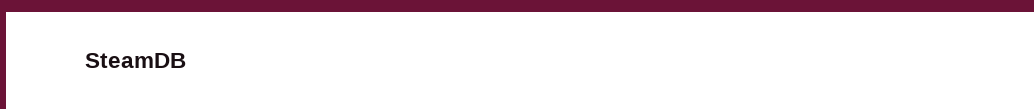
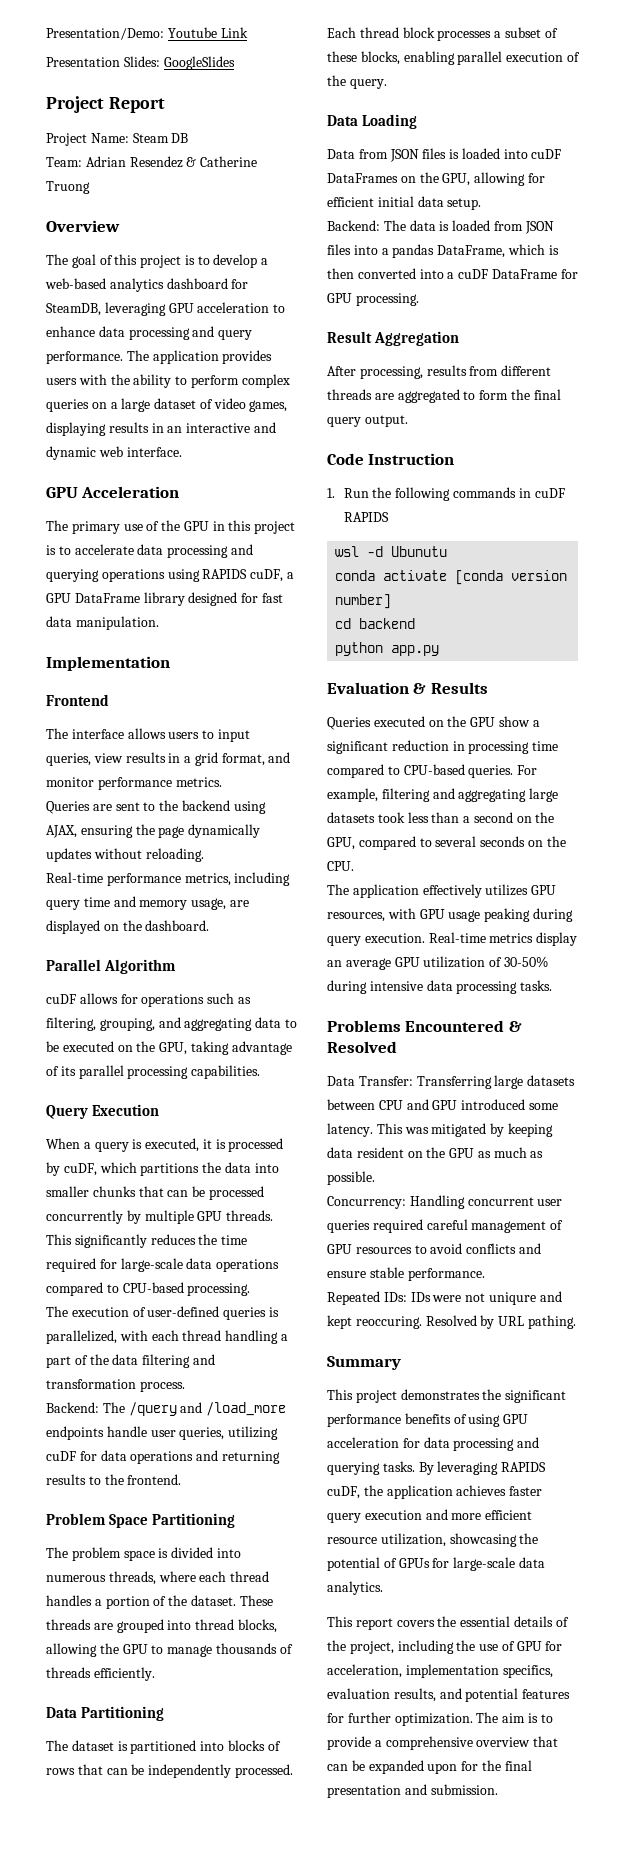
[85,53,186,68] SteamDB -> [46,27,248,40] [46,56,235,70] [46,96,165,113] [46,133,189,146] [46,156,258,168] [46,181,90,194] [46,220,120,232] [46,254,269,268] [45,278,249,292] [46,302,286,316] [46,326,253,340] [46,350,273,364] [46,374,290,388] [46,398,288,412] [46,422,276,436] [46,446,182,460] [46,486,180,498] [46,520,296,534] [46,544,253,558] [46,569,294,582] [46,592,283,606] [46,616,159,630] [46,656,170,671] [46,694,109,706] [46,728,250,742] [46,752,291,766] [46,777,222,790] [46,800,266,814] [46,824,261,838] [46,848,204,862] [46,872,291,886] [46,896,249,910] [46,920,210,934] [46,959,177,974] [46,993,251,1007] [46,1017,297,1031] [46,1041,292,1055] [46,1065,261,1079] [46,1104,160,1119] [46,1138,284,1152] [46,1162,279,1176] [46,1186,264,1200] [46,1210,274,1224] [46,1234,248,1248] [46,1258,280,1272] [46,1282,251,1296] [46,1306,279,1320] [46,1330,288,1344] [46,1354,215,1368] [46,1379,185,1392] [46,1402,287,1416] [46,1426,279,1440] [46,1450,280,1464] [46,1474,182,1485] [46,1513,236,1528] [46,1547,241,1561] [46,1571,270,1585] [46,1595,273,1609] [46,1619,277,1633] [46,1643,293,1657] [46,1667,155,1681] [46,1706,165,1721] [46,1740,281,1754] [46,1764,293,1778] [327,27,558,41] [327,51,580,65] [327,75,387,89] [327,114,418,129] [327,148,562,162] [327,172,545,186] [327,196,482,210] [327,220,554,234] [327,244,559,258] [327,268,578,279] [327,293,419,306] [327,331,460,346] [327,365,552,379] [327,389,561,403] [327,415,408,427] [327,453,455,465] [327,487,565,501] [343,512,389,522] [335,546,448,557] [335,570,568,585] [335,594,392,609] [335,618,416,629] [335,642,440,656] [327,682,488,694] [327,716,540,730] [327,740,559,754] [327,764,538,778] [327,788,559,802] [327,812,555,823] [327,836,566,850] [327,861,354,871] [327,884,557,898] [327,908,573,922] [327,932,578,946] [327,956,548,970] [327,980,553,994] [327,1020,522,1032] [327,1041,397,1053] [327,1075,576,1089] [327,1099,558,1110] [327,1123,553,1137] [327,1147,544,1158] [327,1171,375,1185] [327,1195,563,1209] [327,1219,564,1233] [327,1243,541,1254] [327,1267,485,1281] [327,1291,562,1305] [327,1315,576,1329] [327,1356,401,1370] [327,1389,567,1403] [327,1413,529,1427] [327,1437,540,1451] [327,1461,547,1475] [327,1485,543,1499] [327,1509,533,1523] [327,1533,539,1547] [327,1557,545,1571] [327,1581,383,1595] [327,1616,569,1630] [327,1640,563,1654] [327,1664,553,1678] [327,1688,571,1702] [327,1712,553,1726] [327,1736,559,1750] [327,1760,532,1774] [327,1784,498,1798] Presentation/Demo: Youtube Link // Presentation Slides: GoogleSlides // Project Report // Project Name: Steam DB // Team: Adrian Resendez & Catherine Truong // Overview // The goal of this project is to develop a web-based analytics dashboard for SteamDB, leveraging GPU acceleration to enhance data processing and query performance. The application provides users with the ability to perform complex queries on a large dataset of video games, displaying results in an interactive and dynamic web interface. // GPU Acceleration // The primary use of the GPU in this project is to accelerate data processing and querying operations using RAPIDS cuDF, a GPU DataFrame library designed for fast data manipulation. // Implementation // Frontend // The interface allows users to input queries, view results in a grid format, and monitor performance metrics. // Queries are sent to the backend using AJAX, ensuring the page dynamically updates without reloading. // Real-time performance metrics, including query time and memory usage, are displayed on the dashboard. // Parallel Algorithm // cuDF allows for operations such as filtering, grouping, and aggregating data to be executed on the GPU, taking advantage of its parallel processing capabilities. // Query Execution // When a query is executed, it is processed by cuDF, which partitions the data into smaller chunks that can be processed concurrently by multiple GPU threads. This significantly reduces the time required for large-scale data operations compared to CPU-based processing. // The execution of user-defined queries is parallelized, with each thread handling a part of the data filtering and transformation process. // Backend: The /query and /load_more endpoints handle user queries, utilizing cuDF for data operations and returning results to the frontend. // Problem Space Partitioning // The problem space is divided into numerous threads, where each thread handles a portion of the dataset. These threads are grouped into thread blocks, allowing the GPU to manage thousands of threads efficiently. // Data Partitioning // The dataset is partitioned into blocks of rows that can be independently processed. Each thread block processes a subset of these blocks, enabling parallel execution of the query. // Data Loading // Data from JSON files is loaded into cuDF DataFrames on the GPU, allowing for efficient initial data setup. // Backend: The data is loaded from JSON files into a pandas DataFrame, which is then converted into a cuDF DataFrame for GPU processing. // Result Aggregation // After processing, results from different threads are aggregated to form the final query output. // Code Instruction // 1. Run the following commands in cuDF RAPIDS // wsl -d Ubunutu // conda activate [conda version number] // cd backend // python app.py // Evaluation & Results // Queries executed on the GPU show a significant reduction in processing time compared to CPU-based queries. For example, filtering and aggregating large datasets took less than a second on the GPU, compared to several seconds on the CPU. // The application effectively utilizes GPU resources, with GPU usage peaking during query execution. Real-time metrics display an average GPU utilization of 30-50% during intensive data processing tasks. // Problems Encountered & Resolved // Data Transfer: Transferring large datasets between CPU and GPU introduced some latency. This was mitigated by keeping data resident on the GPU as much as possible. // Concurrency: Handling concurrent user queries required careful management of GPU resources to avoid conflicts and ensure stable performance. // Repeated IDs: IDs were not uniqure and kept reoccuring. Resolved by URL pathing. // Summary // This project demonstrates the significant performance benefits of using GPU acceleration for data processing and querying tasks. By leveraging RAPIDS cuDF, the application achieves faster query execution and more efficient resource utilization, showcasing the potential of GPUs for large-scale data analytics. // This report covers the essential details of the project, including the use of GPU for acceleration, implementation specifics, evaluation results, and potential features for further optimization. The aim is to provide a comprehensive overview that can be expanded upon for the final presentation and submission.

